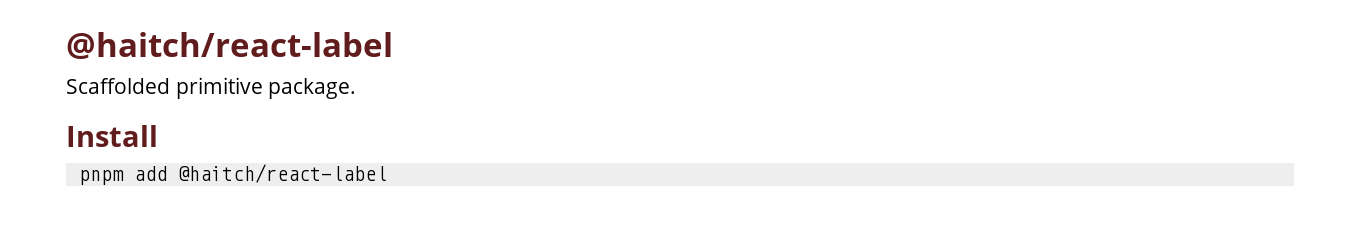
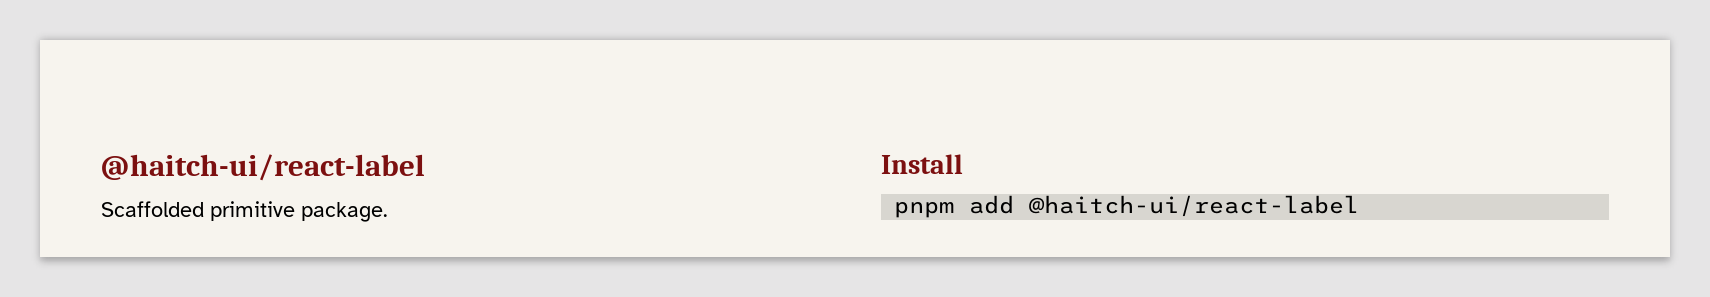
[66,32,393,59] @haitch/react-label -> [101,154,425,181] @haitch-ui/react-label
[177,164,387,183] @haitch/react-label -> [1029,195,1360,217] @haitch-ui/react-label

